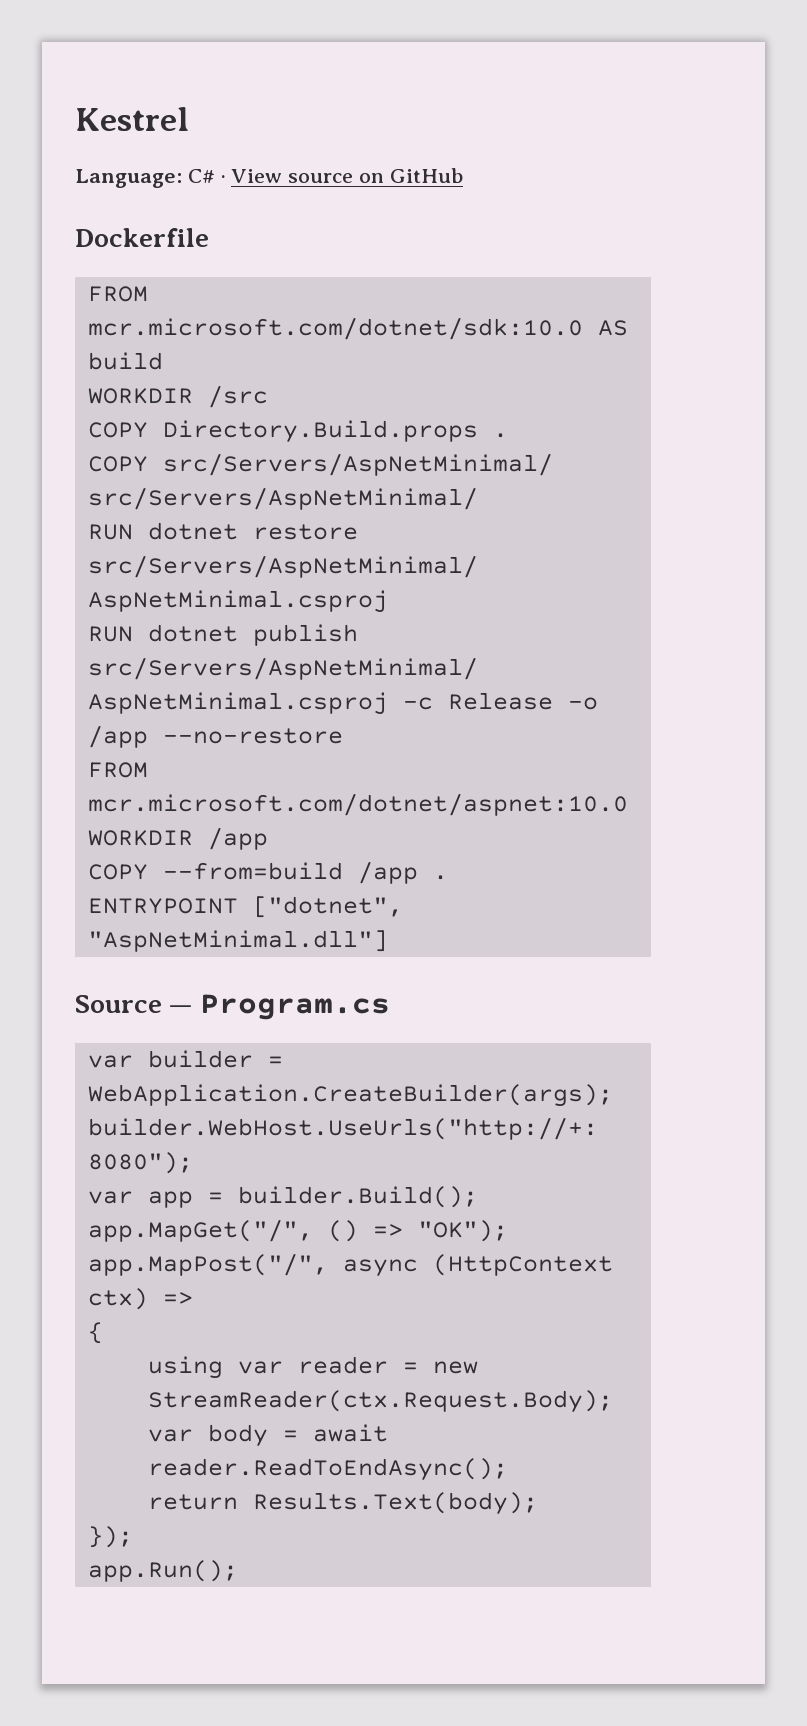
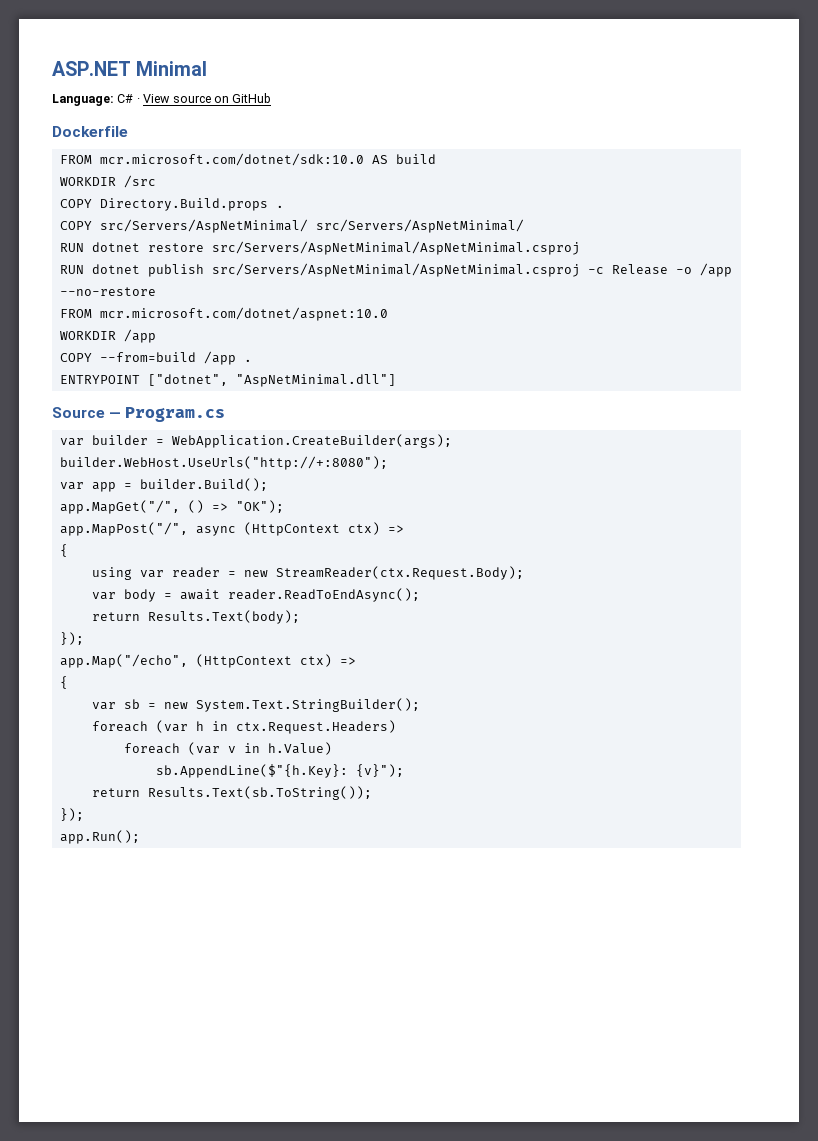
[75,107,189,131] Kestrel -> [52,61,208,76] ASP.NET Minimal
(133, 1537) none -> [59,654,356,668] [59,676,68,689] [91,698,420,712] [91,720,396,734] [123,742,332,755] [155,764,404,778] [91,786,372,800] [59,808,84,821] // app.Map("/echo", (HttpContext ctx) => // { // var sb = new System.Text.StringBuilder(); // foreach (var h in ctx.Request.Headers) // foreach (var v in h.Value) // sb.AppendLine($"{h.Key}: {v}"); // return Results.Text(sb.ToString()); // });

